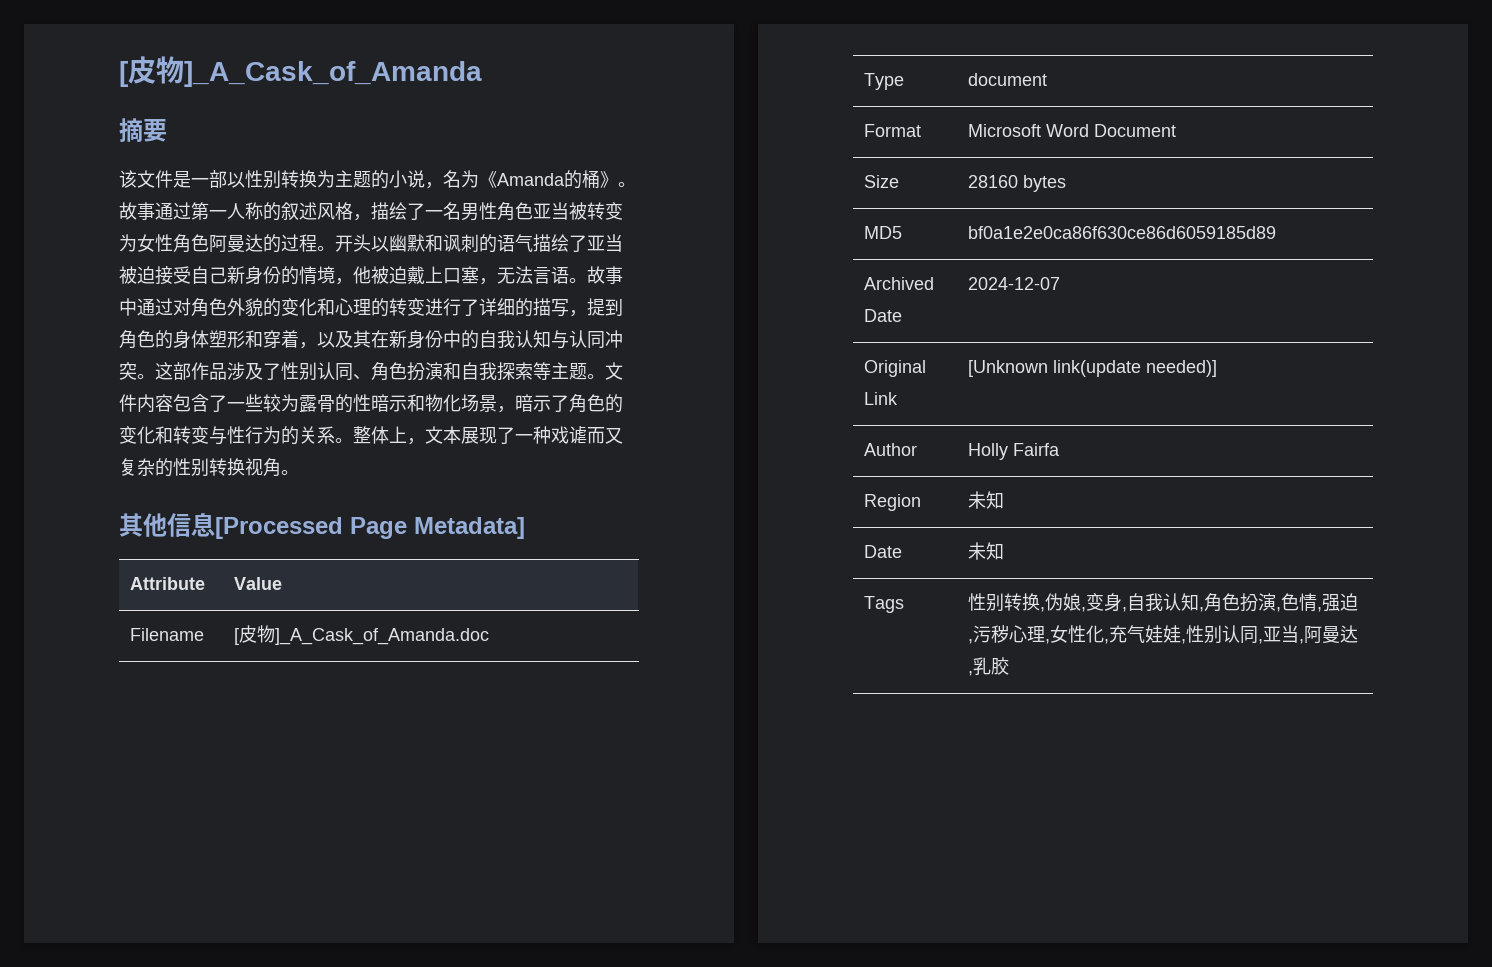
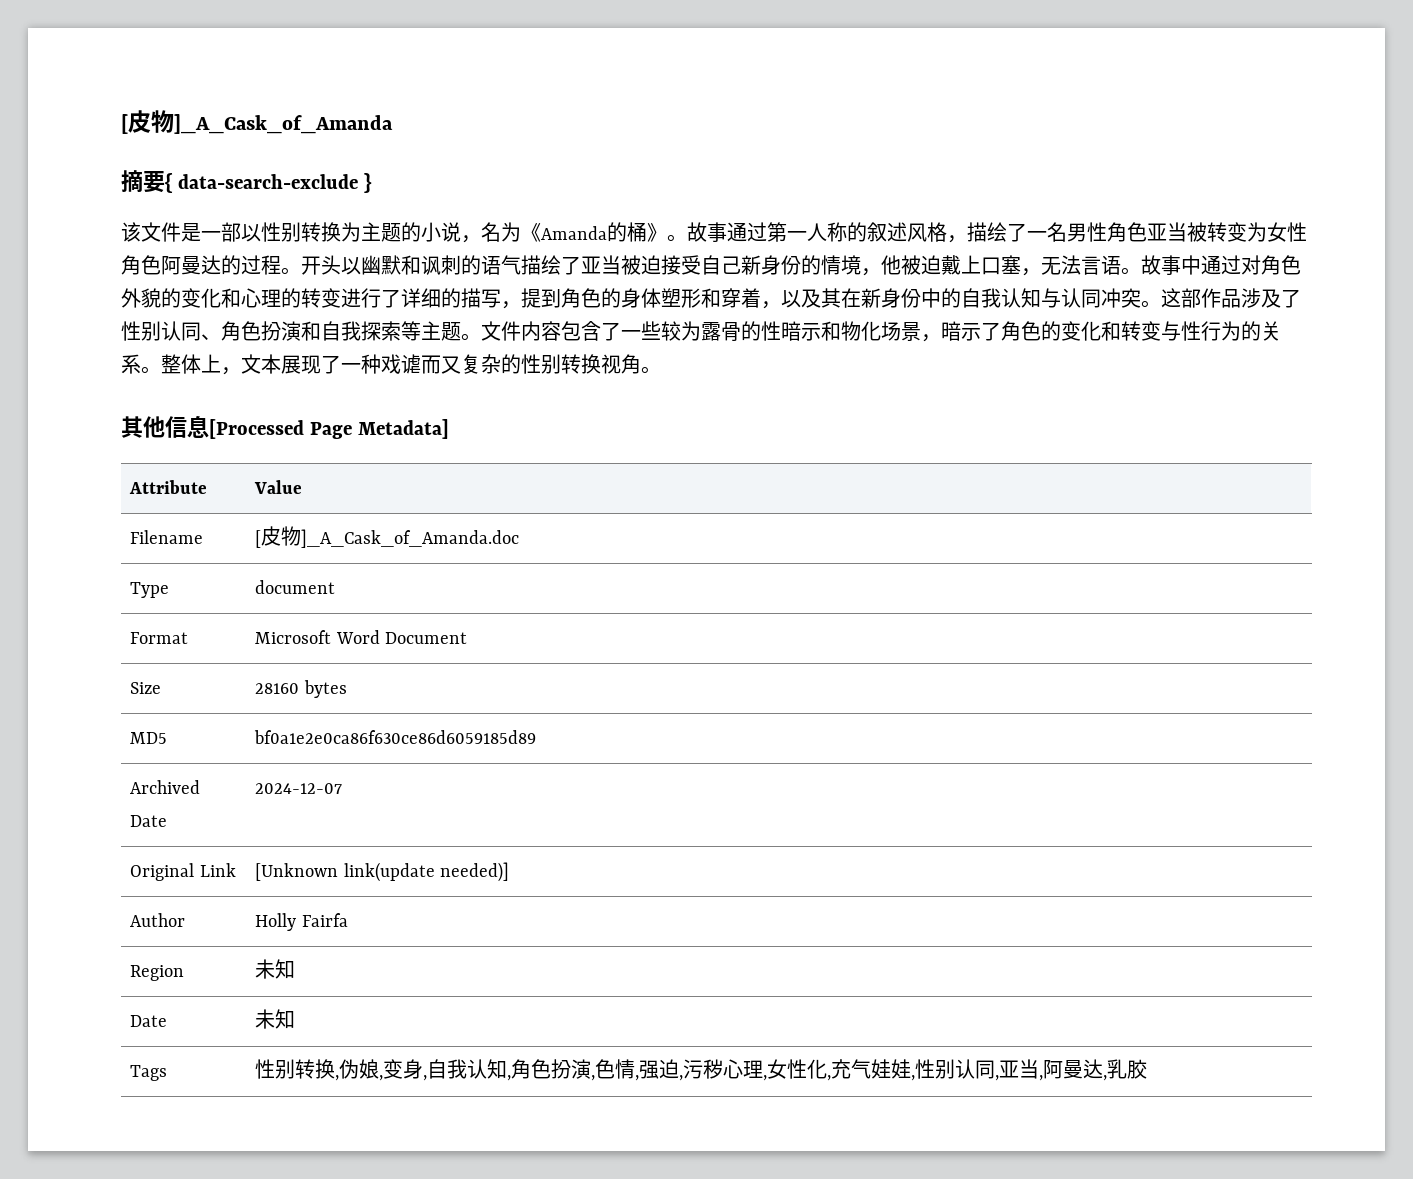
(167, 130) none -> [165,173,372,193] { data-search-exclude }

